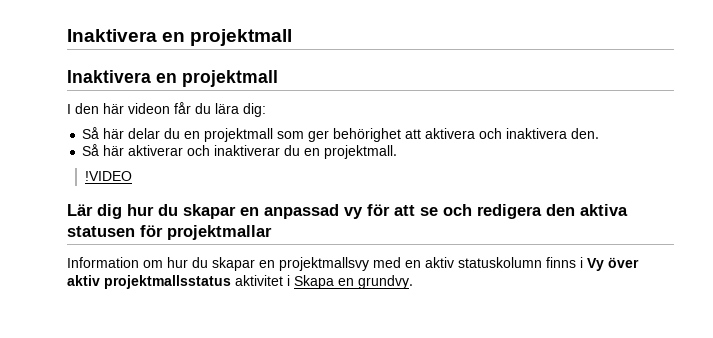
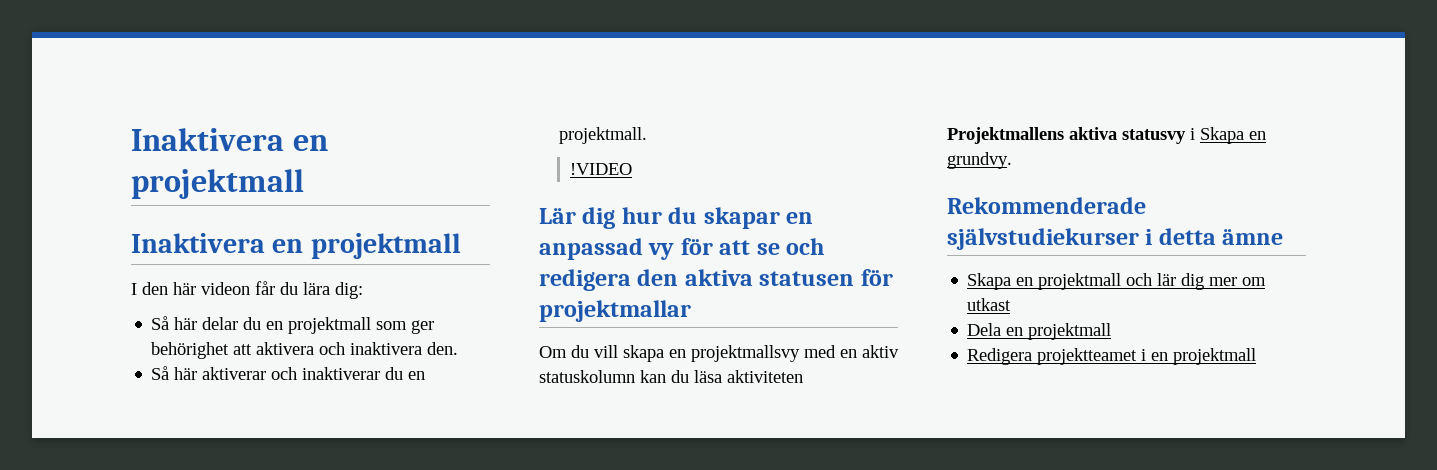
[67,257,255,271] Information om hur du skapar -> [539,345,664,362] Om du vill skapa
[546,257,639,271] [67,275,413,289] finns i Vy över aktiv projektmallsstatus aktivitet i Skapa en grundvy. -> [640,370,803,383] [947,127,1266,144] [947,152,1012,169] [947,197,1146,214] [947,228,1284,250] [967,273,1267,290] [967,298,1012,311] [967,323,1112,340] [967,348,1257,365] kan du läsa aktiviteten Projektmallens aktiva statusvy i Skapa en grundvy. // Rekommenderade självstudiekurser i detta ämne // Skapa en projektmall och lär dig mer om utkast // Dela en projektmall // Redigera projektteamet i en projektmall

